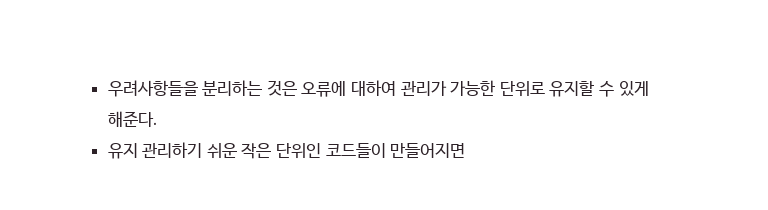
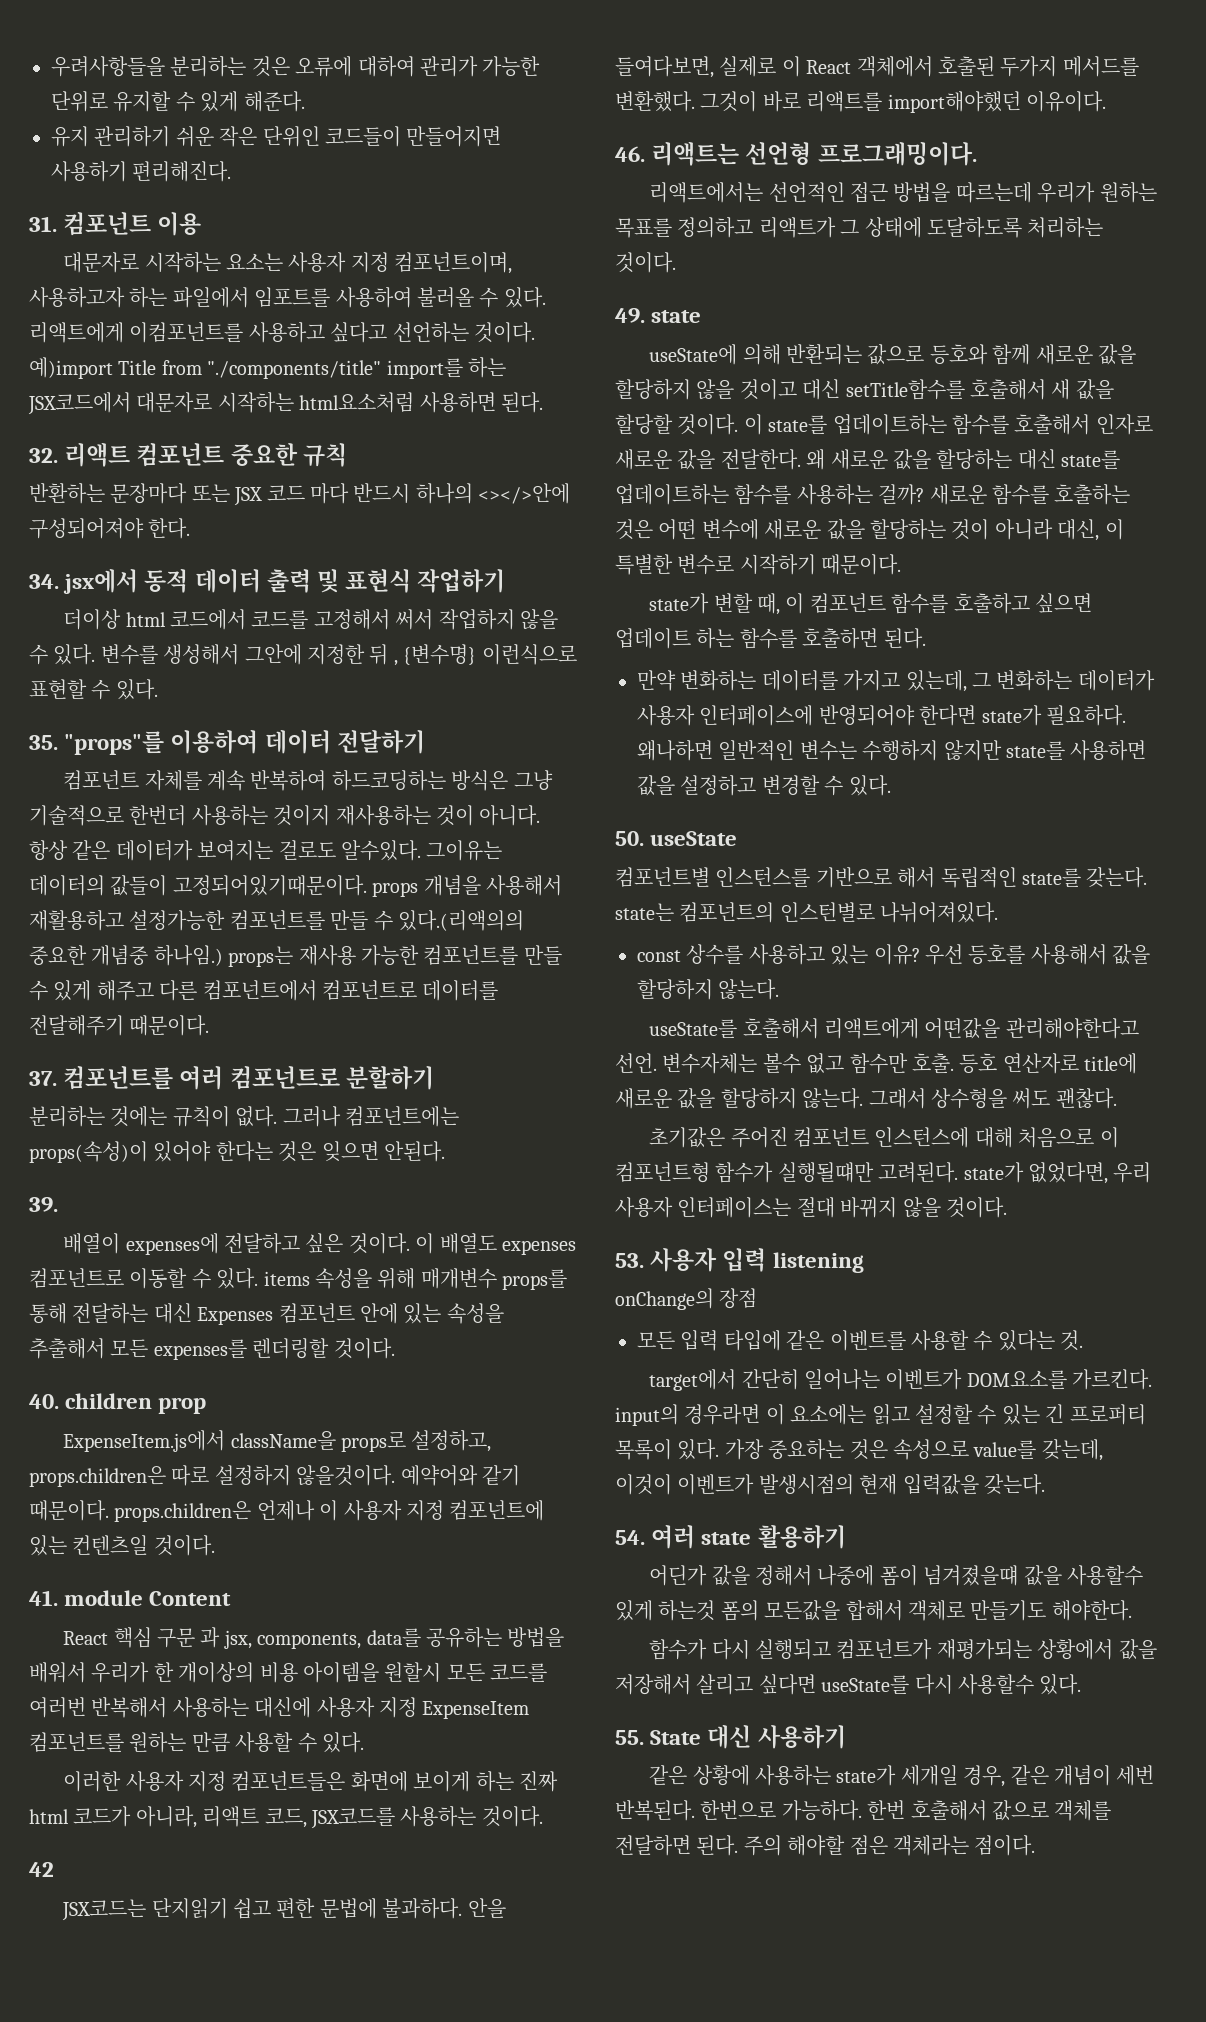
(466, 150) none -> [51,161,232,182] [29,212,202,236] [63,252,513,274] [29,287,546,308] [29,322,535,343] [29,357,506,379] [28,392,543,415] [29,443,347,467] [29,483,571,506] [29,518,191,539] [29,569,506,594] [63,609,558,630] [29,644,577,666] [29,679,158,700] [29,730,425,755] [63,770,553,791] [29,805,541,826] [29,840,503,861] [29,875,562,897] [29,910,524,931] [29,945,562,967] [29,980,499,1001] [29,1015,210,1036] [29,1066,434,1090] [29,1106,459,1127] [29,1141,445,1163] [29,1197,58,1212] [63,1233,576,1255] [29,1268,568,1290] [29,1303,504,1325] [29,1338,395,1360] [29,1393,207,1414] [63,1430,492,1452] [29,1465,520,1487] [29,1500,545,1522] [29,1535,215,1556] [29,1590,232,1606] [63,1627,565,1649] [29,1662,548,1683] [29,1697,530,1719] [29,1732,364,1753] [63,1771,558,1792] [29,1806,543,1829] [29,1862,54,1877] [62,1898,506,1921] [615,56,1139,78] [615,91,1106,113] [615,142,977,166] [649,182,1157,203] [615,217,1104,238] [615,252,676,273] [615,308,702,323] [649,344,1136,365] [615,379,1114,400] [615,414,1153,435] [615,449,1121,470] [615,484,1131,505] [615,519,1124,541] [615,554,902,575] [649,593,1092,615] [615,628,926,649] [637,670,1155,692] [637,705,1126,726] [637,740,1147,761] [637,775,891,796] [615,831,738,846] [615,867,1148,888] [615,902,999,923] [637,944,1151,965] [637,979,780,1000] [649,1018,1139,1039] [615,1053,1138,1074] [615,1088,1117,1109] [649,1127,1119,1148] [615,1162,1152,1184] [615,1197,1007,1218] [615,1248,864,1273] [615,1288,758,1310] [637,1330,1084,1351] [649,1369,1153,1391] [615,1404,1146,1426] [615,1439,1103,1461] [615,1474,1045,1495] [615,1525,846,1549] [649,1565,1143,1586] [615,1600,1132,1621] [649,1639,1157,1660] [615,1674,1082,1695] [615,1725,846,1749] [649,1765,1155,1787] [615,1800,1112,1821] [615,1835,1036,1856] 사용하기 편리해진다. // 31. 컴포넌트 이용 // 대문자로 시작하는 요소는 사용자 지정 컴포넌트이며, 사용하고자 하는 파일에서 임포트를 사용하여 불러올 수 있다. 리액트에게 이컴포넌트를 사용하고 싶다고 선언하는 것이다. 예)import Title from "./components/title" import를 하는 JSX코드에서 대문자로 시작하는 html요소처럼 사용하면 된다. // 32. 리액트 컴포넌트 중요한 규칙 // 반환하는 문장마다 또는 JSX 코드 마다 반드시 하나의 <></>안에 구성되어져야 한다. // 34. jsx에서 동적 데이터 출력 및 표현식 작업하기 // 더이상 html 코드에서 코드를 고정해서 써서 작업하지 않을 수 있다. 변수를 생성해서 그안에 지정한 뒤 , {변수명} 이런식으로 표현할 수 있다. // 35. "props"를 이용하여 데이터 전달하기 // 컴포넌트 자체를 계속 반복하여 하드코딩하는 방식은 그냥 기술적으로 한번더 사용하는 것이지 재사용하는 것이 아니다. 항상 같은 데이터가 보여지는 걸로도 알수있다. 그이유는 데이터의 값들이 고정되어있기때문이다. props 개념을 사용해서 재활용하고 설정가능한 컴포넌트를 만들 수 있다.(리액의의 중요한 개념중 하나임.) props는 재사용 가능한 컴포넌트를 만들 수 있게 해주고 다른 컴포넌트에서 컴포넌트로 데이터를 전달해주기 때문이다. // 37. 컴포넌트를 여러 컴포넌트로 분할하기 // 분리하는 것에는 규칙이 없다. 그러나 컴포넌트에는 props(속성)이 있어야 한다는 것은 잊으면 안된다. // 39. // 배열이 expenses에 전달하고 싶은 것이다. 이 배열도 expenses 컴포넌트로 이동할 수 있다. items 속성을 위해 매개변수 props를 통해 전달하는 대신 Expenses 컴포넌트 안에 있는 속성을 추출해서 모든 expenses를 렌더링할 것이다. // 40. children prop // ExpenseItem.js에서 className을 props로 설정하고, props.children은 따로 설정하지 않을것이다. 예약어와 같기 때문이다. props.children은 언제나 이 사용자 지정 컴포넌트에 있는 컨텐츠일 것이다. // 41. module Content // React 핵심 구문 과 jsx, components, data를 공유하는 방법을 배워서 우리가 한 개이상의 비용 아이템을 원할시 모든 코드를 여러번 반복해서 사용하는 대신에 사용자 지정 ExpenseItem 컴포넌트를 원하는 만큼 사용할 수 있다. // 이러한 사용자 지정 컴포넌트들은 화면에 보이게 하는 진짜 html 코드가 아니라, 리액트 코드, JSX코드를 사용하는 것이다. // 42 // JSX코드는 단지읽기 쉽고 편한 문법에 불과하다. 안을 들여다보면, 실제로 이 React 객체에서 호출된 두가지 메서드를 변환했다. 그것이 바로 리액트를 import해야했던 이유이다. // 46. 리액트는 선언형 프로그래밍이다. // 리액트에서는 선언적인 접근 방법을 따르는데 우리가 원하는 목표를 정의하고 리액트가 그 상태에 도달하도록 처리하는 것이다. // 49. state // useState에 의해 반환되는 값으로 등호와 함께 새로운 값을 할당하지 않을 것이고 대신 setTitle함수를 호출해서 새 값을 할당할 것이다. 이 state를 업데이트하는 함수를 호출해서 인자로 새로운 값을 전달한다. 왜 새로운 값을 할당하는 대신 state를 업데이트하는 함수를 사용하는 걸까? 새로운 함수를 호출하는 것은 어떤 변수에 새로운 값을 할당하는 것이 아니라 대신, 이 특별한 변수로 시작하기 때문이다. // state가 변할 때, 이 컴포넌트 함수를 호출하고 싶으면 업데이트 하는 함수를 호출하면 된다. // 만약 변화하는 데이터를 가지고 있는데, 그 변화하는 데이터가 사용자 인터페이스에 반영되어야 한다면 state가 필요하다. 왜나하면 일반적인 변수는 수행하지 않지만 state를 사용하면 값을 설정하고 변경할 수 있다. // 50. useState // 컴포넌트별 인스턴스를 기반으로 해서 독립적인 state를 갖는다. state는 컴포넌트의 인스턴별로 나뉘어져있다. // const 상수를 사용하고 있는 이유? 우선 등호를 사용해서 값을 할당하지 않는다. // useState를 호출해서 리액트에게 어떤값을 관리해야한다고 선언. 변수자체는 볼수 없고 함수만 호출. 등호 연산자로 title에 새로운 값을 할당하지 않는다. 그래서 상수형을 써도 괜찮다. // 초기값은 주어진 컴포넌트 인스턴스에 대해 처음으로 이 컴포넌트형 함수가 실행될떄만 고려된다. state가 없었다면, 우리 사용자 인터페이스는 절대 바뀌지 않을 것이다. // 53. 사용자 입력 listening // onChange의 장점 // 모든 입력 타입에 같은 이벤트를 사용할 수 있다는 것. // target에서 간단히 일어나는 이벤트가 DOM요소를 가르킨다. input의 경우라면 이 요소에는 읽고 설정할 수 있는 긴 프로퍼티 목록이 있다. 가장 중요하는 것은 속성으로 value를 갖는데, 이것이 이벤트가 발생시점의 현재 입력값을 갖는다. // 54. 여러 state 활용하기 // 어딘가 값을 정해서 나중에 폼이 넘겨졌을떄 값을 사용할수 있게 하는것 폼의 모든값을 합해서 객체로 만들기도 해야한다. // 함수가 다시 실행되고 컴포넌트가 재평가되는 상황에서 값을 저장해서 살리고 싶다면 useState를 다시 사용할수 있다. // 55. State 대신 사용하기 // 같은 상황에 사용하는 state가 세개일 경우, 같은 개념이 세번 반복된다. 한번으로 가능하다. 한번 호출해서 값으로 객체를 전달하면 된다. 주의 해야할 점은 객체라는 점이다.

